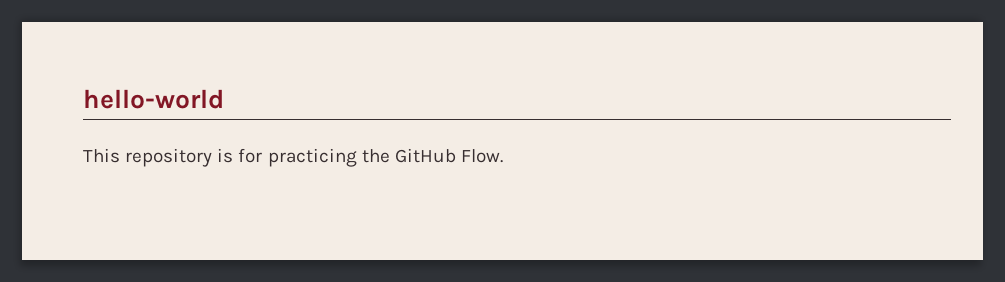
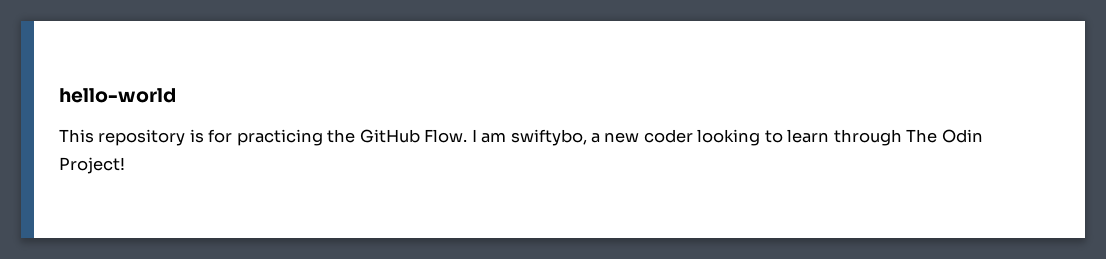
(503, 156) none -> [471,129,983,146] [59,157,125,174] I am swiftybo, a new coder looking to learn through The Odin Project!

